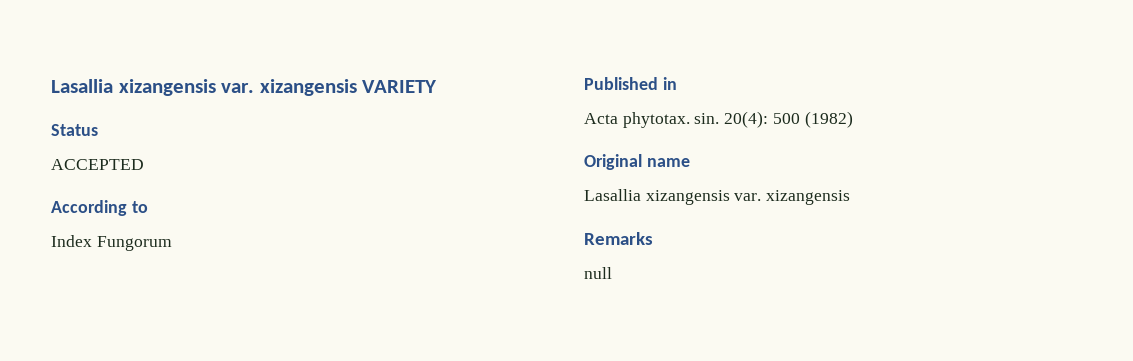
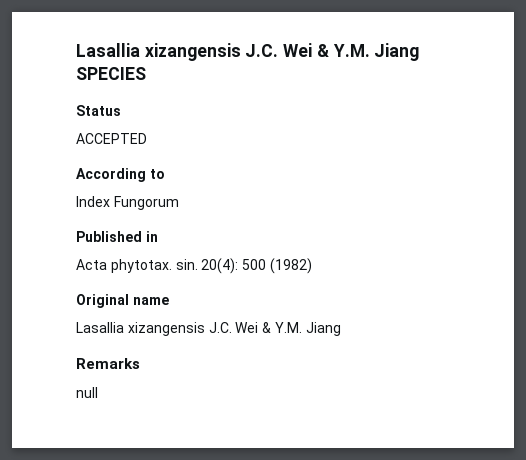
[51,79,438,96] Lasallia xizangensis var. xizangensis VARIETY -> [76,43,420,61] [76,67,146,80] Lasallia xizangensis J.C. Wei & Y.M. Jiang SPECIES
[734,190,851,205] var. xizangensis -> [208,322,341,336] J.C. Wei & Y.M. Jiang

